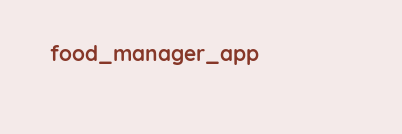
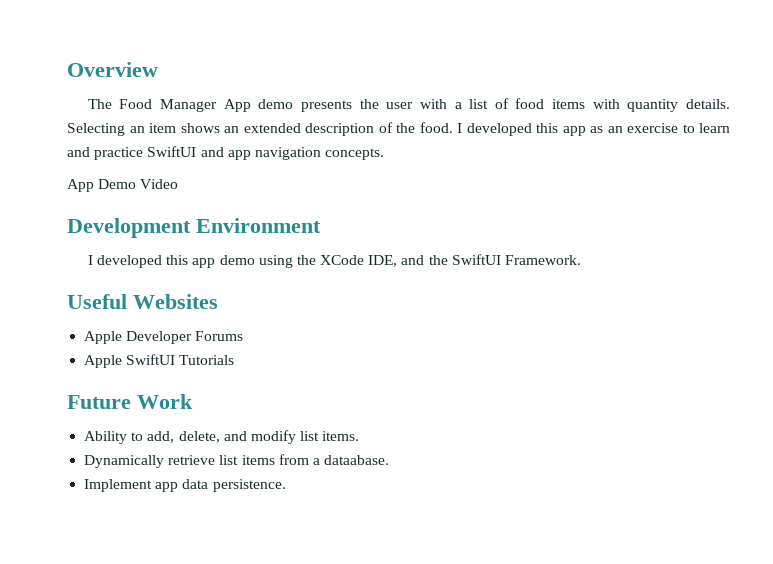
[50,45,259,65] food_manager_app -> [67,62,158,77] [87,98,730,112] [67,122,730,136] [67,146,385,160] [67,179,179,192] [67,218,321,238] [87,254,581,268] [67,294,218,309] [84,331,244,344] [84,354,235,368] [67,394,193,409] [84,430,360,444] [84,454,390,468] [84,479,286,492] Overview // The Food Manager App demo presents the user with a list of food items with quantity details. Selecting an item shows an extended description of the food. I developed this app as an exercise to learn and practice SwiftUI and app navigation concepts. // App Demo Video // Development Environment // I developed this app demo using the XCode IDE, and the SwiftUI Framework. // Useful Websites // Apple Developer Forums // Apple SwiftUI Tutorials // Future Work // Ability to add, delete, and modify list items. // Dynamically retrieve list items from a dataabase. // Implement app data persistence.

